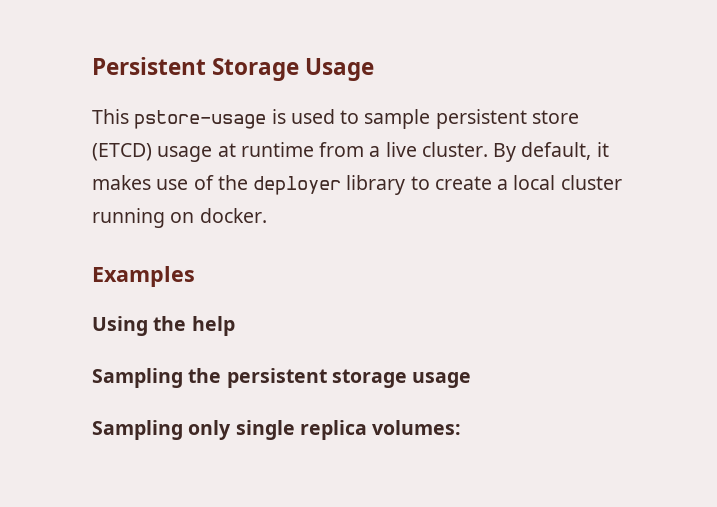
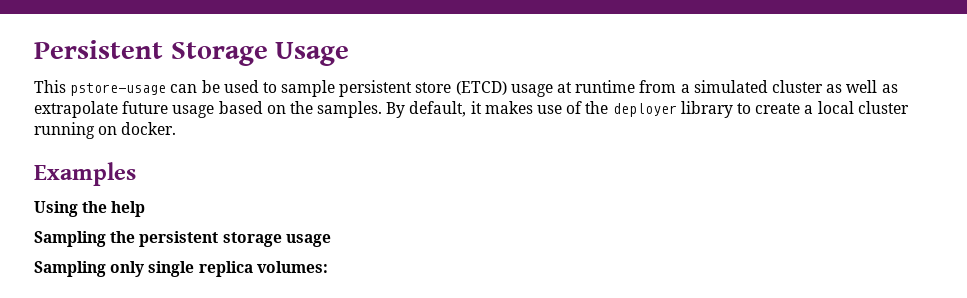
[271,109,286,124] is -> [170,80,220,93] can be
[385,142,488,157] live cluster. -> [693,80,898,93] [34,101,383,118] simulated cluster as well as extrapolate future usage based on the samples.

